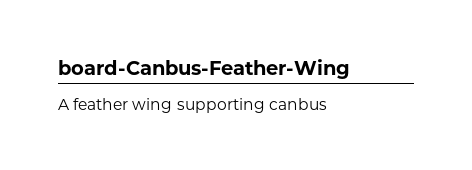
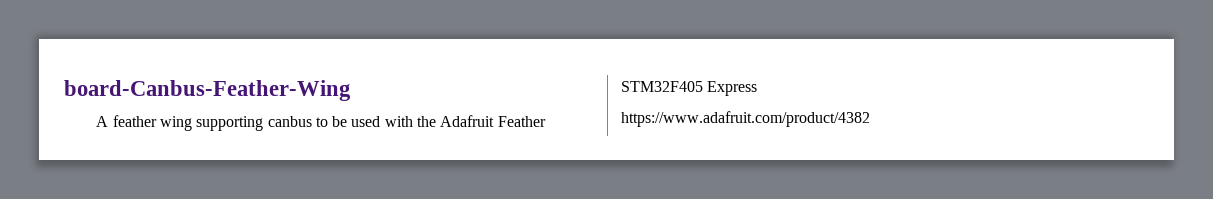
(327, 104) none -> [315,115,546,127] [621,81,758,96] [621,111,870,127] to be used with the Adafruit Feather STM32F405 Express // https://www.adafruit.com/product/4382

